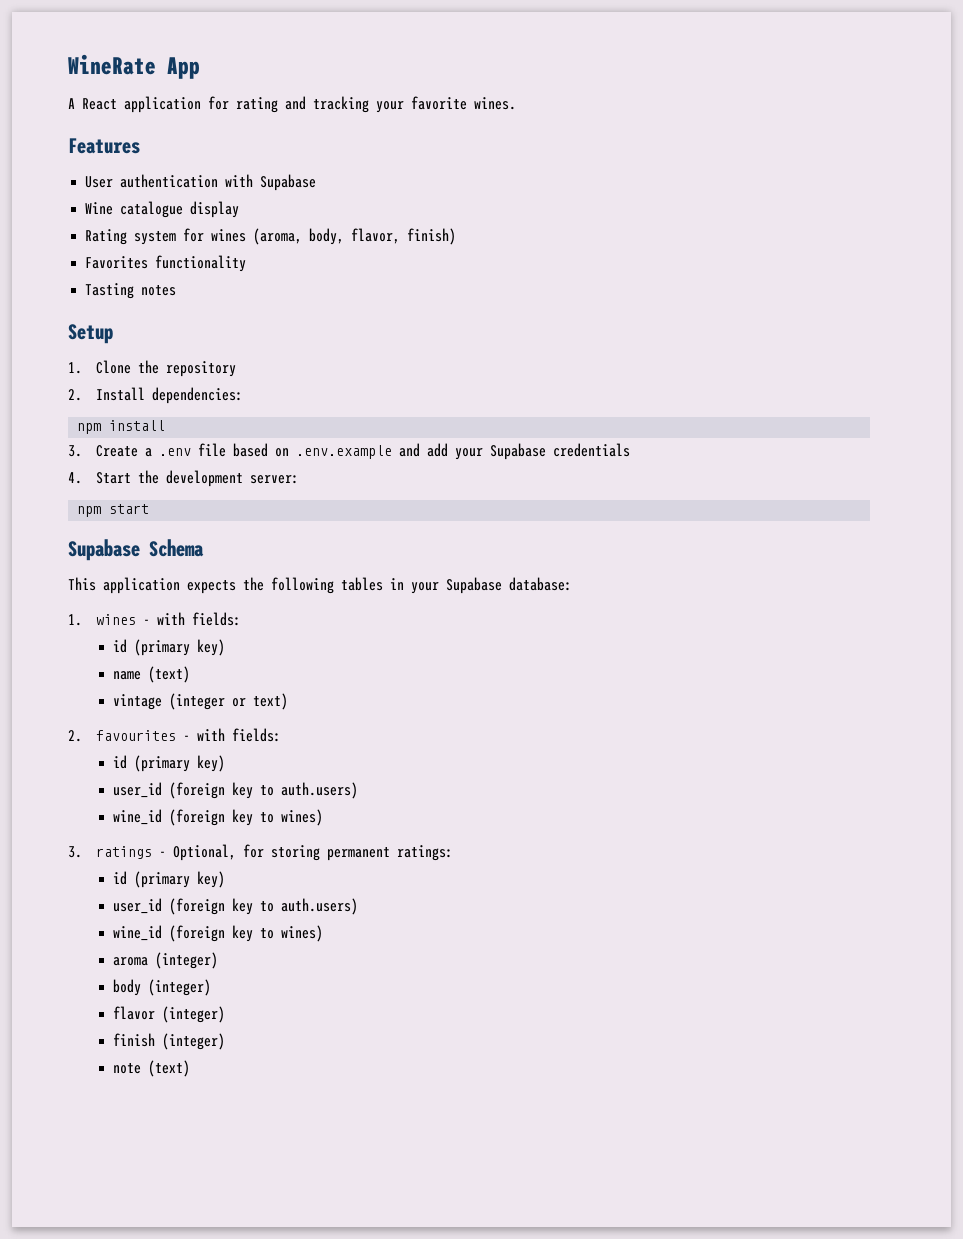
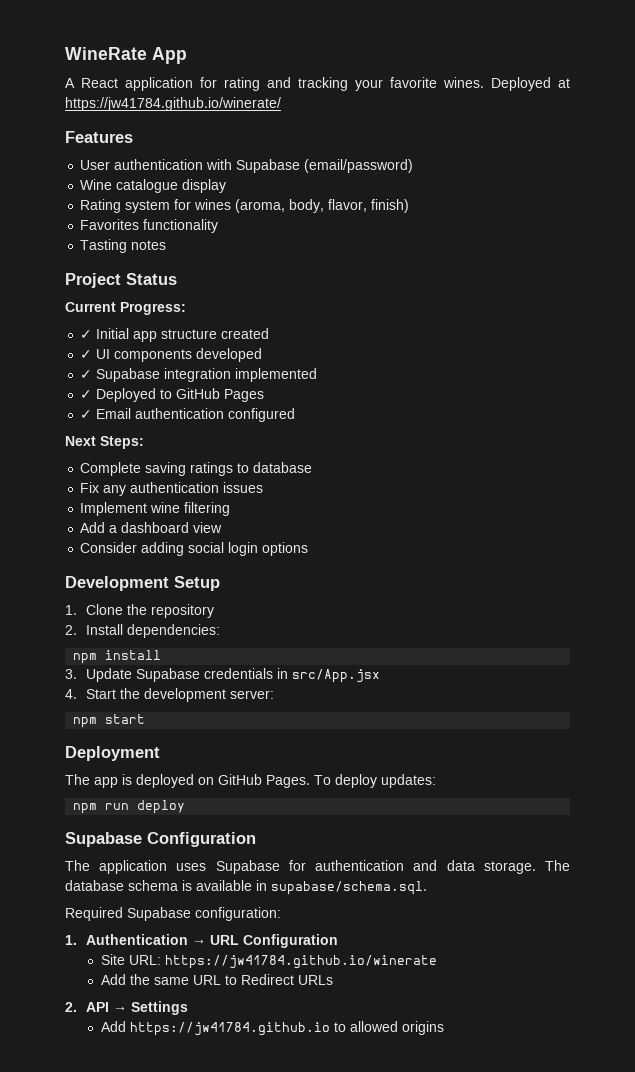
(516, 103) none -> [491,77,570,91] [65,97,281,111] Deployed at https://jw41784.github.io/winerate/
(317, 182) none -> [304,159,414,173] (email/password)
(177, 290) none -> [65,273,177,288] [65,302,186,315] [80,328,270,342] [80,348,263,362] [80,368,318,382] [80,388,265,402] [80,408,296,422] [65,436,144,449] [80,462,313,476] [80,482,264,496] [80,502,231,516] [80,522,223,533] [80,542,309,556] [65,576,169,591] Project Status // Current Progress: // ✓ Initial app structure created // ✓ UI components developed // ✓ Supabase integration implemented // ✓ Deployed to GitHub Pages // ✓ Email authentication configured // Next Steps: // Complete saving ratings to database // Fix any authentication issues // Implement wine filtering // Add a dashboard view // Consider adding social login options // Development
[95,443,483,460] Create a .env file based on .env.example and add your -> [85,668,132,682] Update
(630, 450) none -> [276,668,380,683] in src/App.jsx
[68,539,204,561] [68,577,572,594] [68,612,241,626] [112,639,225,656] [112,666,190,683] [112,693,288,710] [68,728,281,742] [112,755,225,772] [112,782,358,799] [112,809,323,826] [68,844,453,861] [112,871,225,888] [112,898,358,915] [112,925,323,942] [112,952,218,969] [112,979,211,996] [112,1006,225,1023] [112,1033,225,1050] [112,1060,190,1077] Supabase Schema // This application expects the following tables in your Supabase database: // 1. wines - with fields: // id (primary key) // name (text) // vintage (integer or text) // 2. favourites - with fields: // id (primary key) // user_id (foreign key to auth.users) // wine_id (foreign key to wines) // 3. ratings - Optional, for storing permanent ratings: // id (primary key) // user_id (foreign key to auth.users) // wine_id (foreign key to wines) // aroma (integer) // body (integer) // flavor (integer) // finish (integer) // note (text) -> [65,746,160,761] [65,774,436,788] [73,800,186,814] [65,832,256,847] [65,860,570,874] [65,880,427,895] [65,907,281,921] [65,934,338,948] [100,954,437,969] [100,974,333,985] [65,1001,188,1015] [100,1021,444,1036] Deployment // The app is deployed on GitHub Pages. To deploy updates: // npm run deploy // Supabase Configuration // The application uses Supabase for authentication and data storage. The database schema is available in supabase/schema.sql. // Required Supabase configuration: // 1. Authentication → URL Configuration // Site URL: https://jw41784.github.io/winerate // Add the same URL to Redirect URLs // 2. API → Settings // Add https://jw41784.github.io to allowed origins

